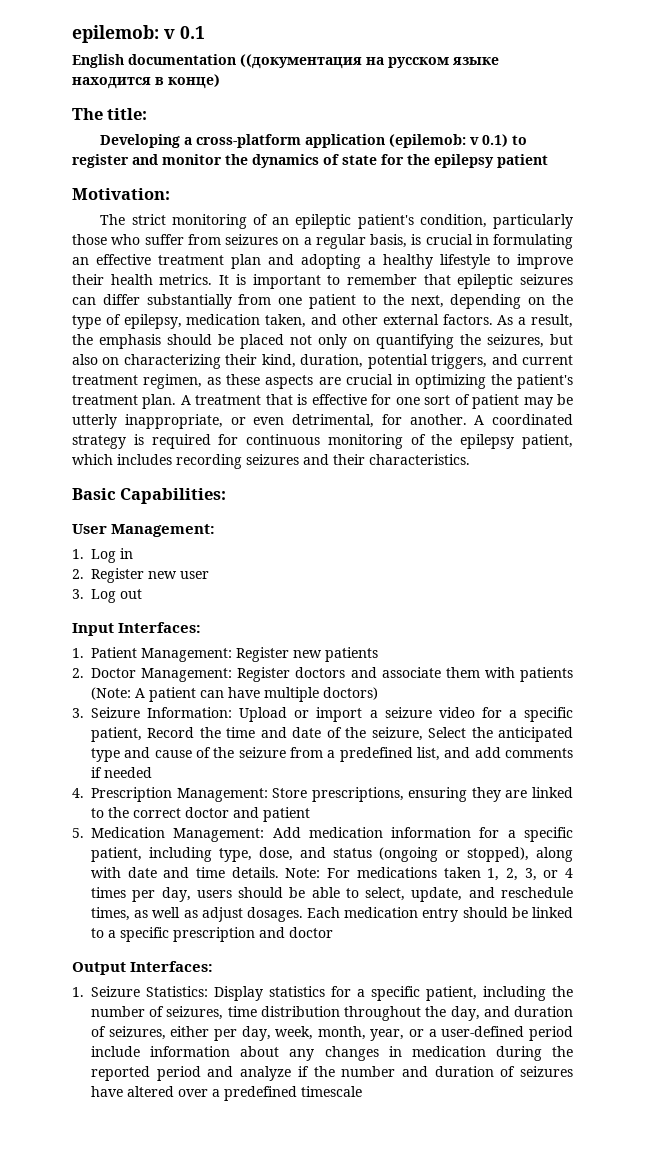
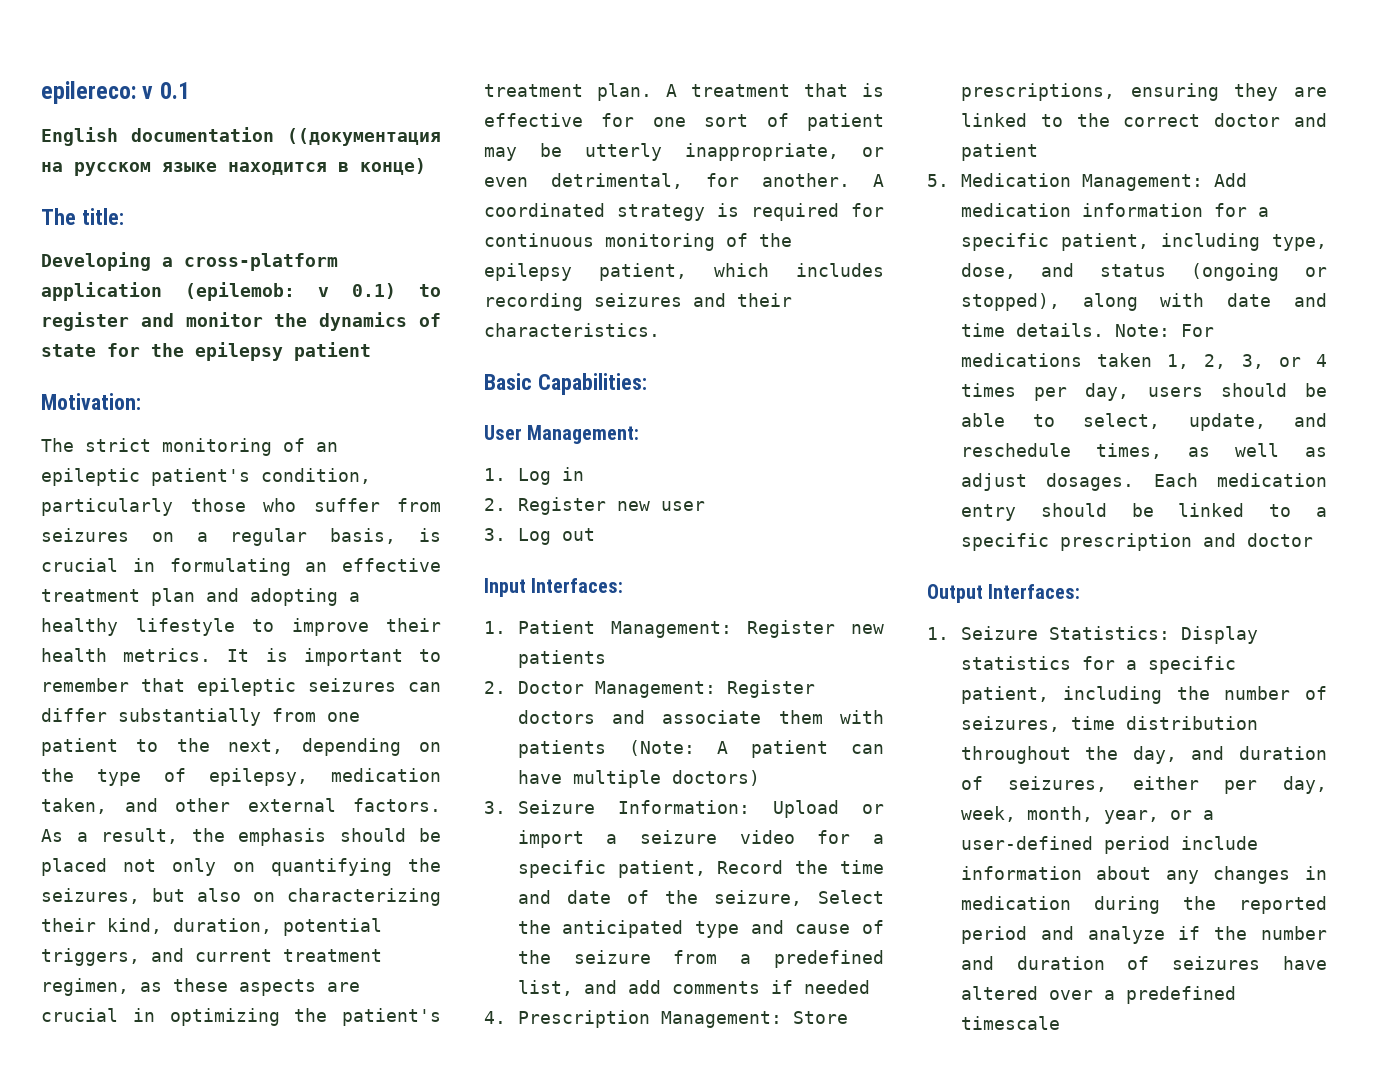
[72,25,159,43] epilemob: -> [41,81,136,104] epilereco:

